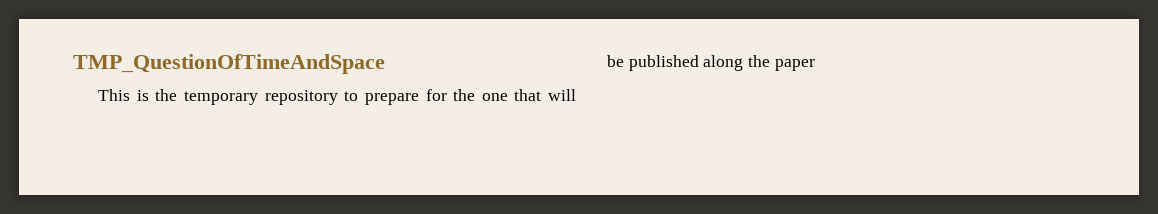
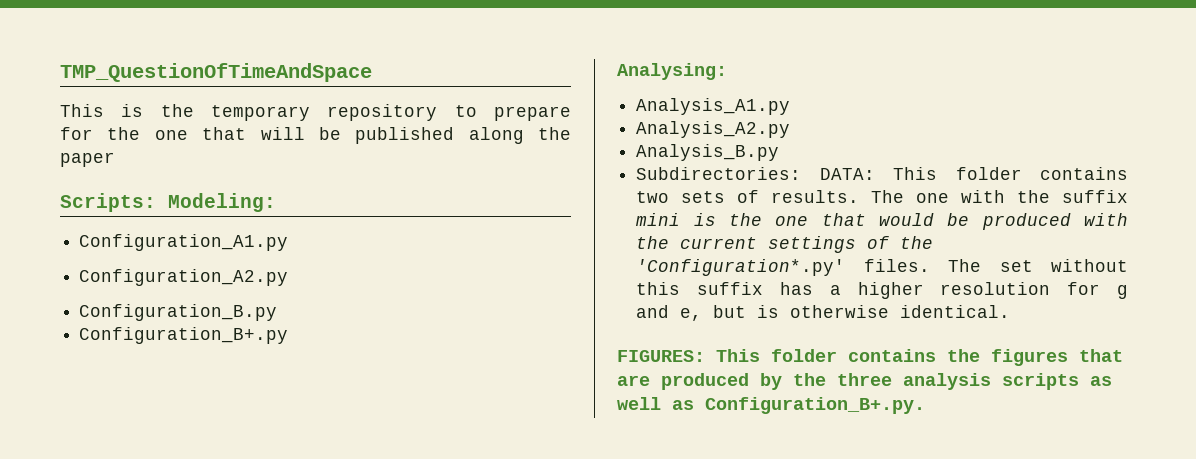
(815, 65) none -> [60,193,276,212] [79,234,289,251] [79,269,289,286] [79,304,278,321] [79,327,289,344] [617,63,727,80] [636,98,791,115] [636,121,791,138] [636,144,780,161] [636,167,1128,180] [636,190,1128,203] [636,213,1128,230] [636,236,934,253] [636,259,1128,276] [636,282,1128,299] [636,305,1011,321] [617,349,1123,366] [617,373,1112,390] [617,397,925,414] // Scripts: Modeling: // Configuration_A1.py // Configuration_A2.py // Configuration_B.py // Configuration_B+.py // Analysing: // Analysis_A1.py // Analysis_A2.py // Analysis_B.py // Subdirectories: DATA: This folder contains two sets of results. The one with the suffix mini is the one that would be produced with the current settings of the 'Configuration*.py' files. The set without this suffix has a higher resolution for g and e, but is otherwise identical. // FIGURES: This folder contains the figures that are produced by the three analysis scripts as well as Configuration_B+.py.

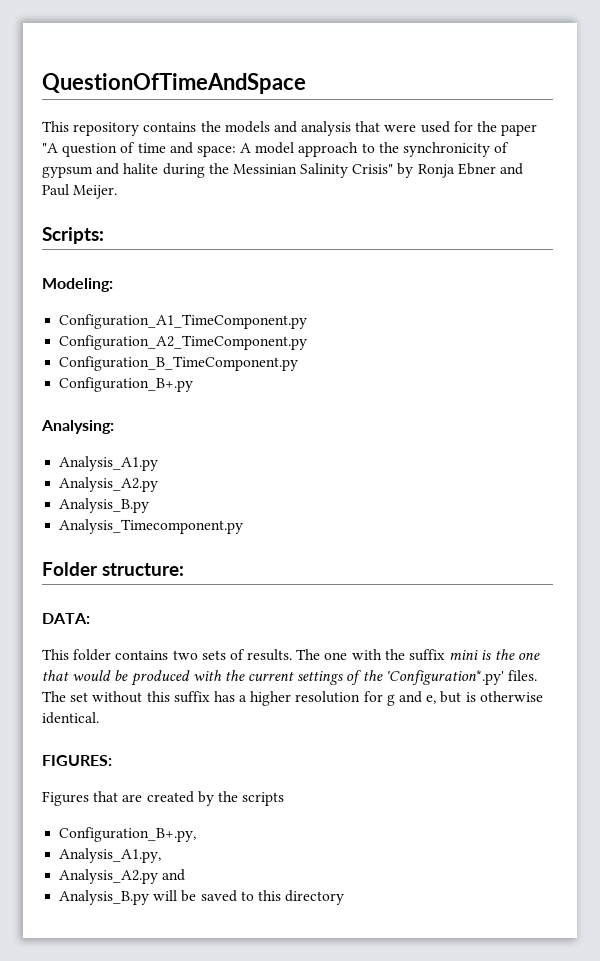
[60,63,372,82] [60,104,571,121] [60,127,571,144] [60,152,115,167] TMP_QuestionOfTimeAndSpace // This is the temporary repository to prepare for the one that will be published along the paper -> [42,73,306,94] [42,121,538,136] [42,142,510,157] [42,163,524,178] [42,184,118,199] QuestionOfTimeAndSpace // This repository contains the models and analysis that were used for the paper "A question of time and space: A model approach to the synchronicity of gypsum and halite during the Messinian Salinity Crisis" by Ronja Ebner and Paul Meijer.
(156, 202) none -> (104, 235) //
[79,234,289,251] [79,269,289,286] [79,304,278,321] Configuration_A1.py // Configuration_A2.py // Configuration_B.py -> [59,314,308,329] [59,335,308,350] [59,356,299,371] Configuration_A1_TimeComponent.py // Configuration_A2_TimeComponent.py // Configuration_B_TimeComponent.py
[636,167,802,180] Subdirectories: -> [59,519,244,534] [42,562,185,576] Analysis_Timecomponent.py // Folder structure: //
(875, 174) none -> (90, 618) //
[716,349,1068,366] This folder contains the figures -> [42,791,89,806] // Figures
[661,373,749,390] produced -> [146,791,194,803] created
[837,373,991,390] three analysis -> (238, 796) none
[1090,376,1112,386] [617,397,925,414] as well as Configuration_B+.py. -> [59,827,197,842] [59,848,162,863] [59,869,186,884] [59,890,345,905] // Configuration_B+.py, // Analysis_A1.py, // Analysis_A2.py and // Analysis_B.py will be saved to this directory

